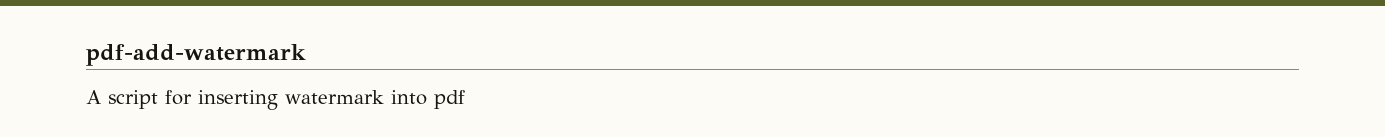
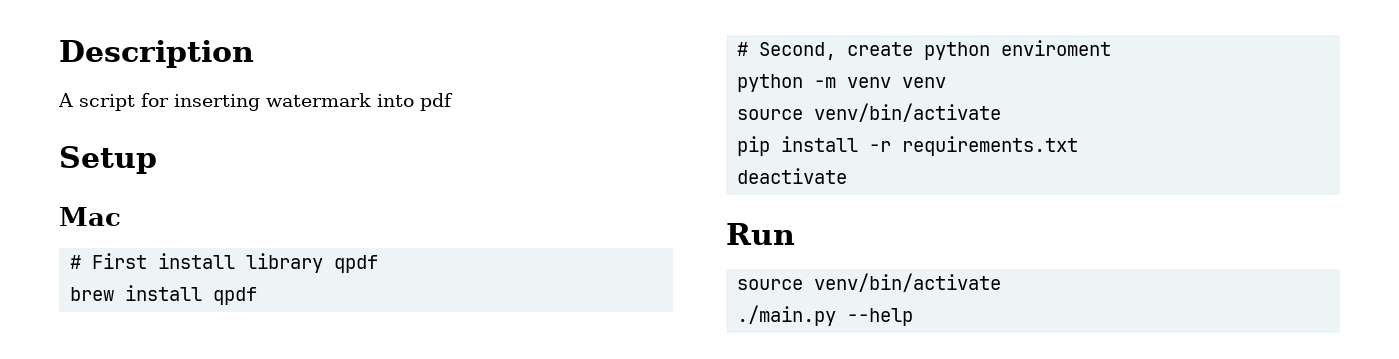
[86,44,306,66] pdf-add-watermark -> [59,40,254,68] Description
(465, 99) none -> [59,146,157,174] [59,207,121,226] [70,253,379,273] [70,285,258,305] [737,40,1112,60] [737,74,947,92] [737,103,1002,122] [737,136,1079,156] [737,168,848,184] [726,223,795,245] [737,273,1002,292] [737,305,914,326] // Setup // Mac // # First install library qpdf // brew install qpdf // # Second, create python enviroment // python -m venv venv // source venv/bin/activate // pip install -r requirements.txt // deactivate // Run // source venv/bin/activate // ./main.py --help

